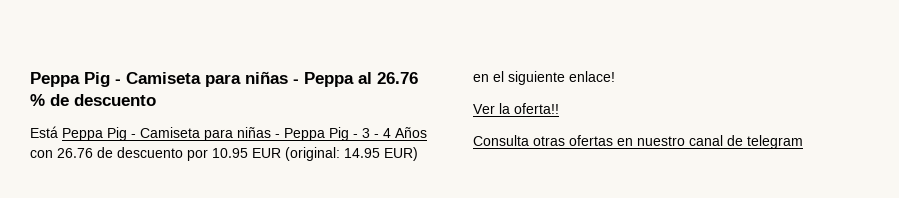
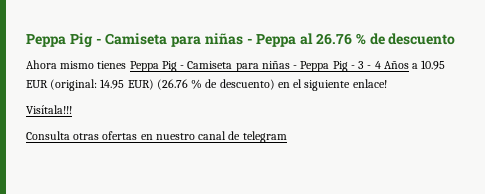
[30,126,58,138] Está -> [26,60,127,69] Ahora mismo tienes
[30,147,208,161] con 26.76 de descuento por -> [412,63,419,69] a
(418, 154) none -> [156,79,275,90] (26.76 % de descuento)
[473,103,559,114] Ver la oferta!! -> [26,105,72,114] Visítala!!!

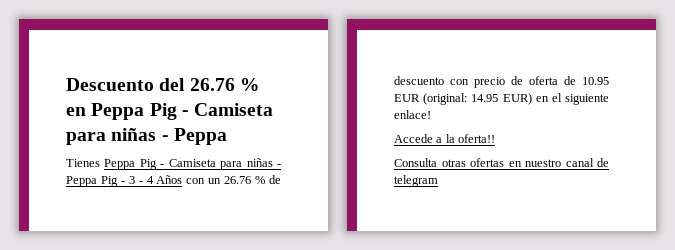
[26,33,456,47] [26,60,127,69] Peppa Pig - Camiseta para niñas - Peppa al 26.76 % de descuento // Ahora mismo tienes -> [66,78,260,91] [66,103,274,120] [66,128,227,145] [66,159,100,167] Descuento del 26.76 % en Peppa Pig - Camiseta para niñas - Peppa // Tienes
[412,63,419,69] a -> [186,175,281,184] [394,76,576,88] con un 26.76 % de descuento con precio de oferta de
[156,79,275,90] (26.76 % de descuento) -> (532, 99) none
[26,105,72,114] Visítala!!! -> [394,134,496,143] Accede a la oferta!!

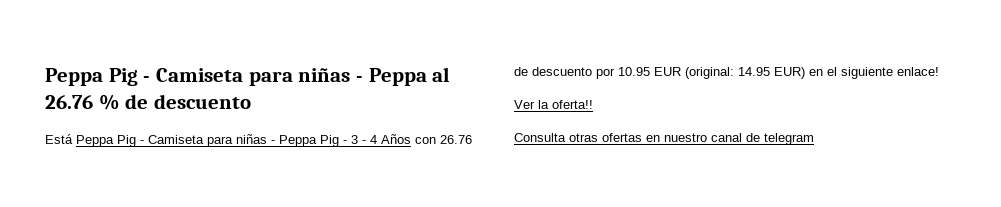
[66,78,260,91] [66,103,274,120] [66,128,227,145] [66,159,100,167] Descuento del 26.76 % en Peppa Pig - Camiseta para niñas - Peppa // Tienes -> [45,67,451,86] [45,94,252,110] [45,134,73,144] Peppa Pig - Camiseta para niñas - Peppa al 26.76 % de descuento // Está
[208,175,281,184] [394,76,576,88] un 26.76 % de descuento con precio de oferta de -> [440,135,472,144] [514,67,615,79] 26.76 de descuento por
[394,134,443,143] Accede a -> [514,100,535,109] Ver

